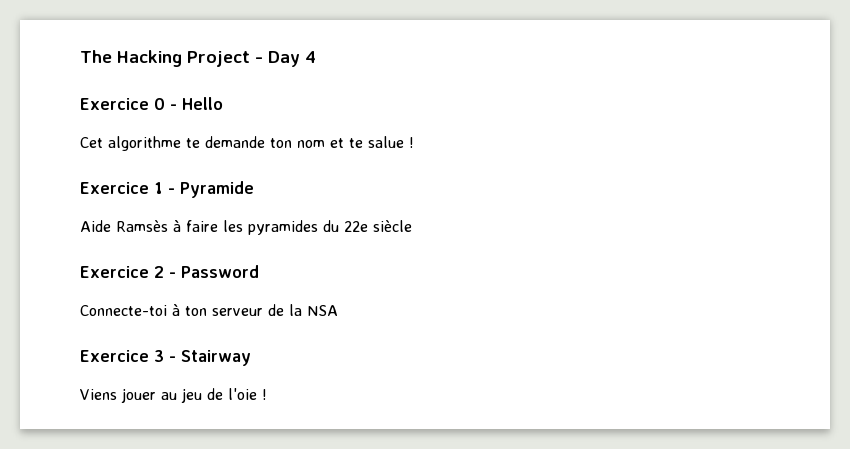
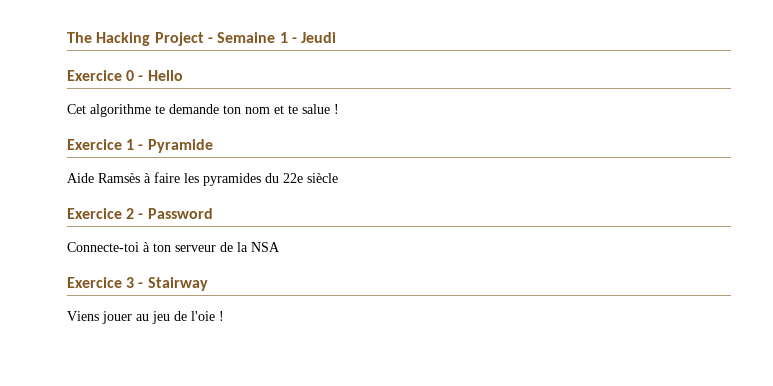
[268,51,316,67] Day 4 -> [217,32,337,43] Semaine 1 - Jeudi

